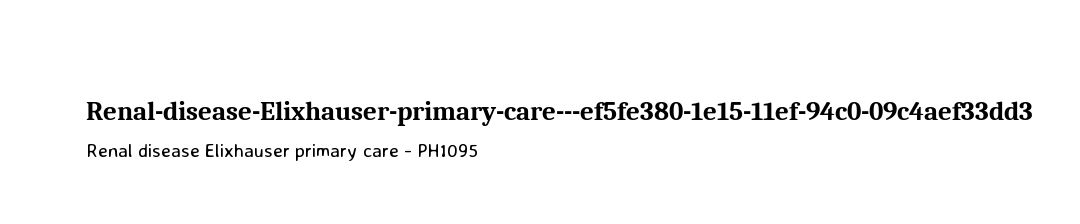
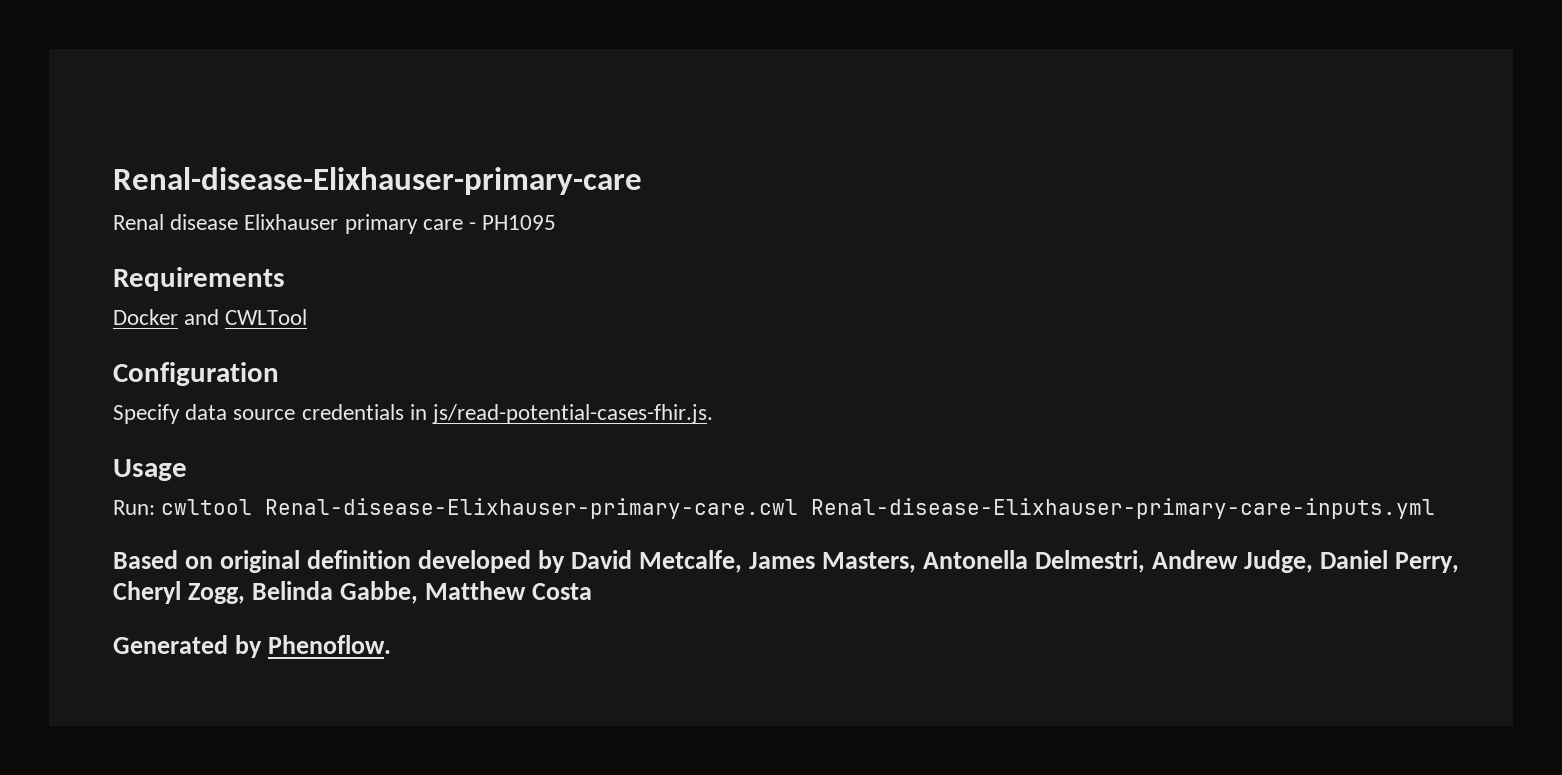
[86,101,1033,126] Renal-disease-Elixhauser-primary-care---ef5fe380-1e15-11ef-94c0-09c4aef33dd3 -> [113,167,642,195] Renal-disease-Elixhauser-primary-care
(478, 150) none -> [113,267,285,291] [113,309,308,325] [113,362,279,386] [113,404,714,424] [113,459,187,481] [113,498,1436,519] [113,550,1460,573] [113,581,593,604] [113,635,392,658] // Requirements // Docker and CWLTool // Configuration // Specify data source credentials in js/read-potential-cases-fhir.js. // Usage // Run: cwltool Renal-disease-Elixhauser-primary-care.cwl Renal-disease-Elixhauser-primary-care-inputs.yml // Based on original definition developed by David Metcalfe, James Masters, Antonella Delmestri, Andrew Judge, Daniel Perry, Cheryl Zogg, Belinda Gabbe, Matthew Costa // Generated by Phenoflow.

